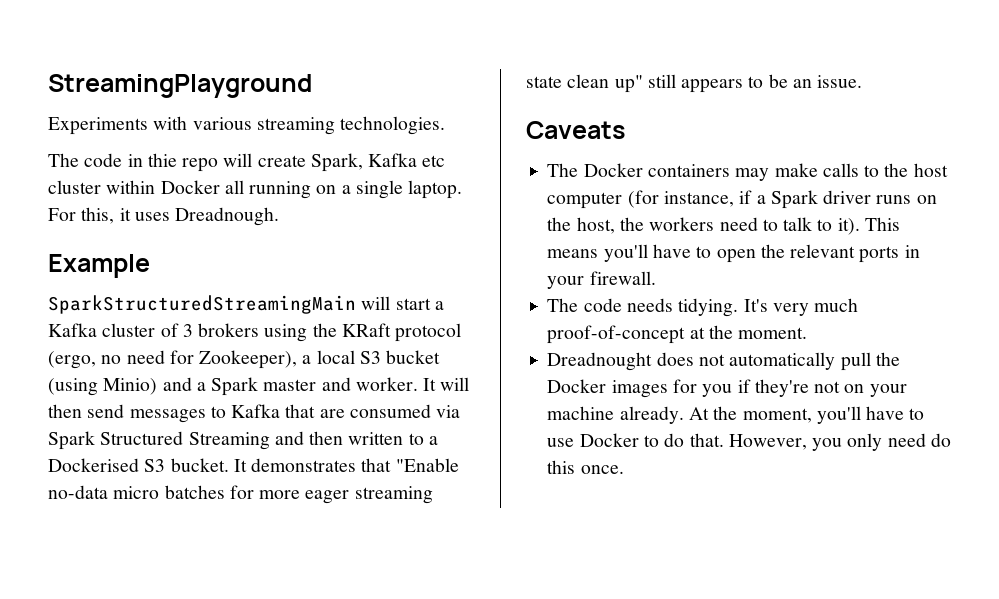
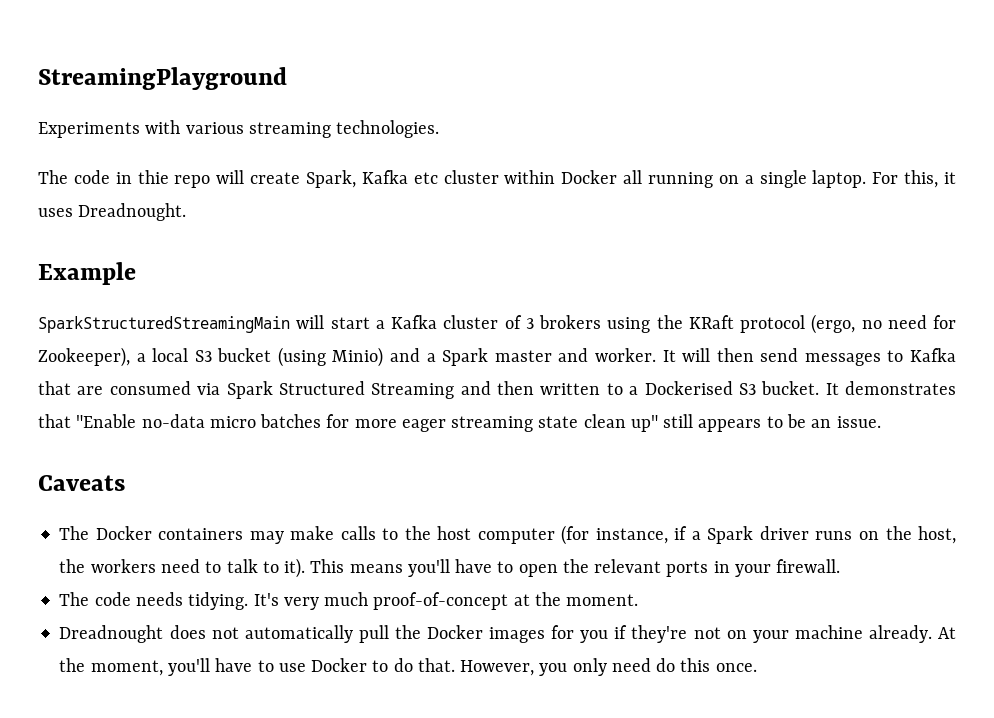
[175,207,280,226] Dreadnough. -> [78,203,187,221] Dreadnought.

